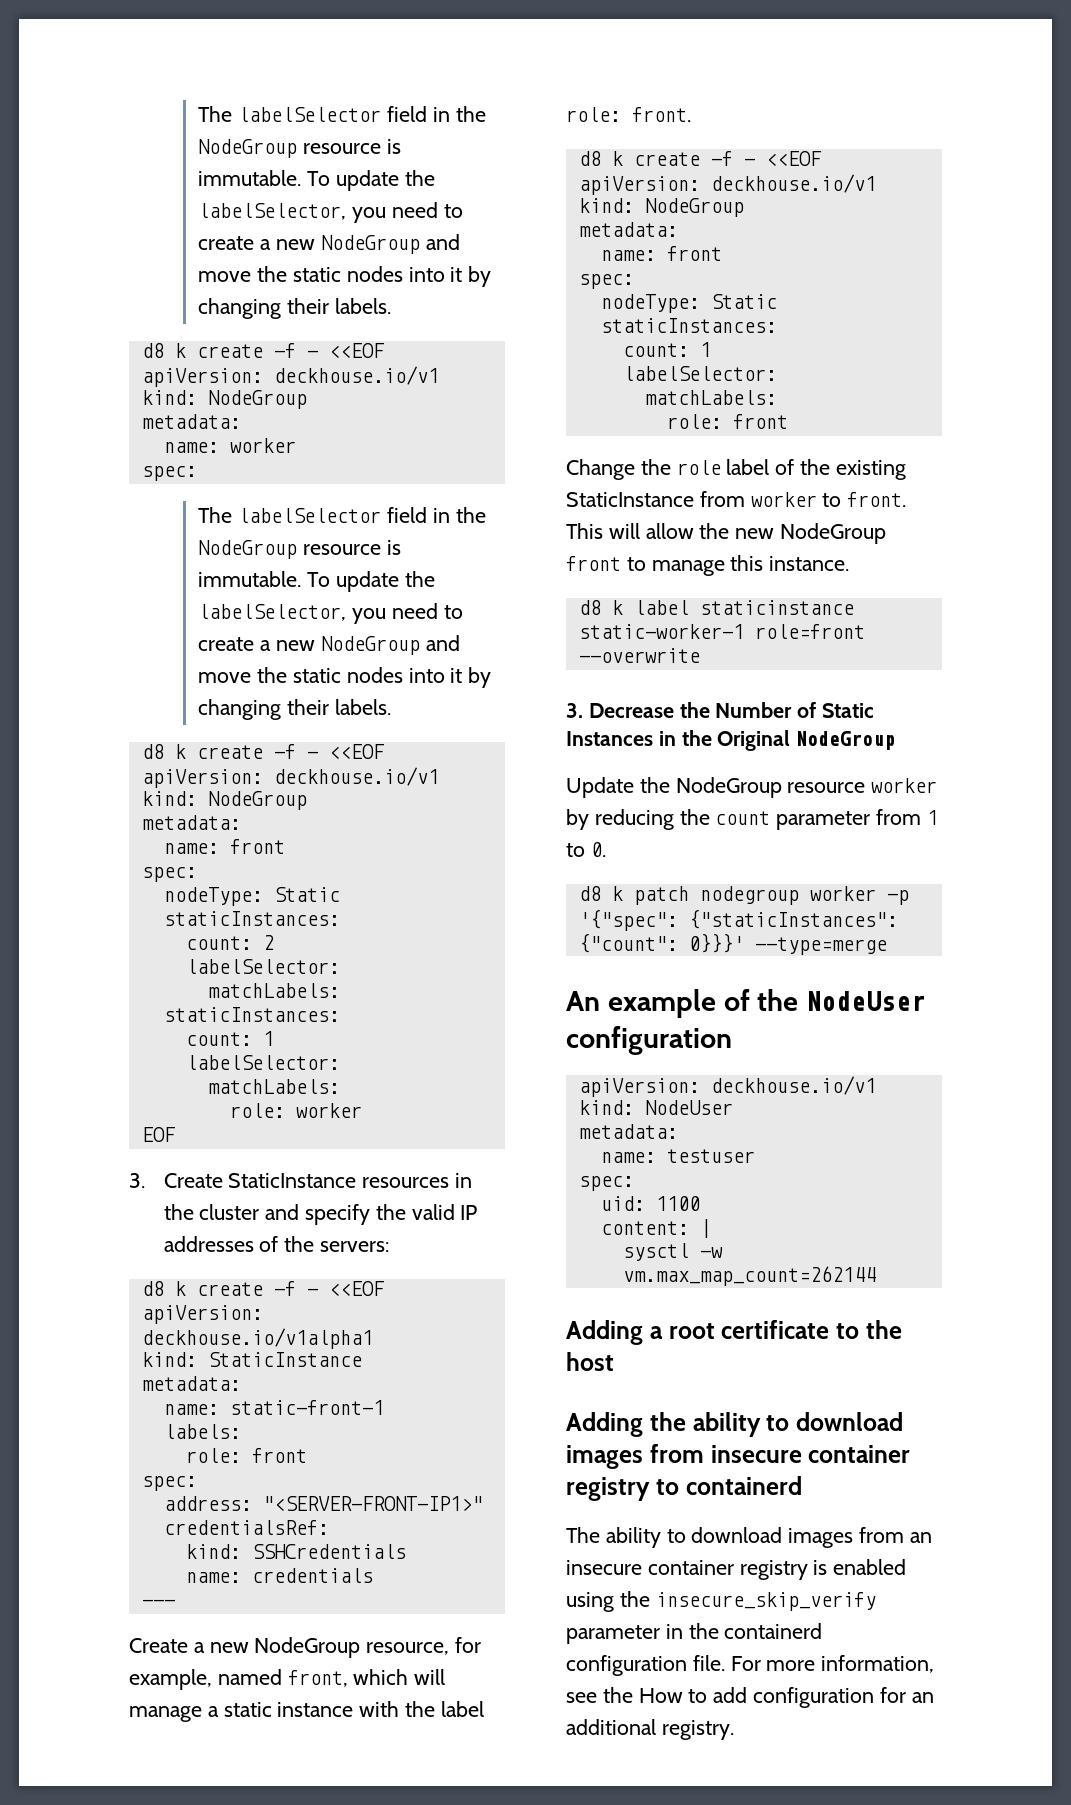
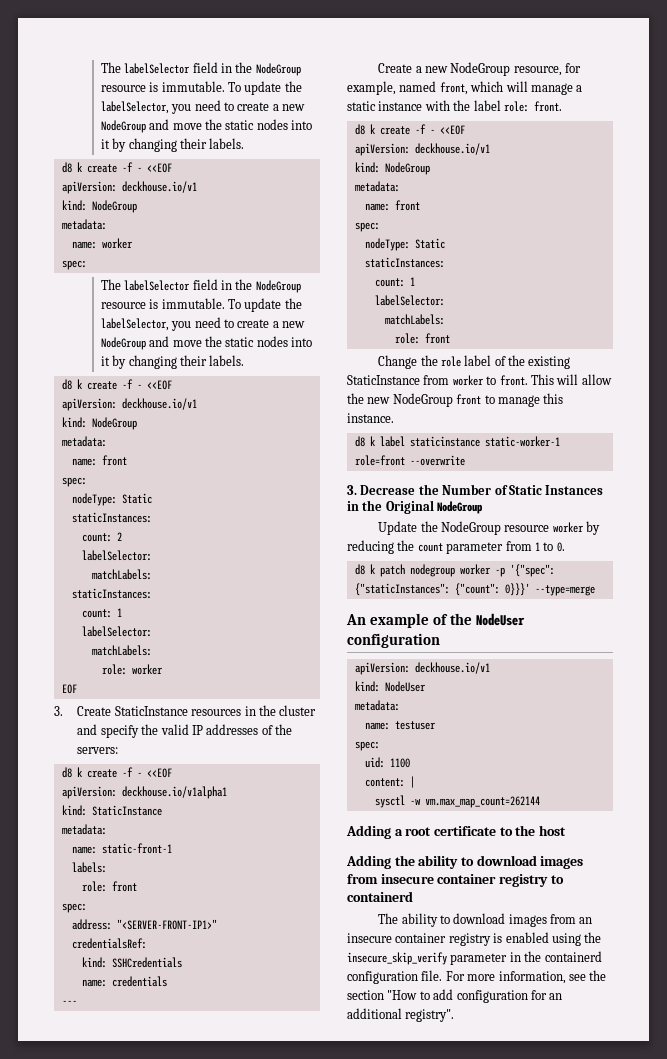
[638,1688,683,1703] How -> [347,990,418,1000] section "How
[661,1720,734,1740] registry. -> [405,1009,455,1022] registry".

